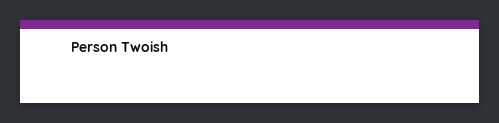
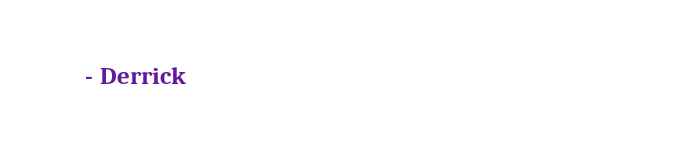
[71,41,168,52] Person Twoish -> [85,67,186,84] - Derrick

